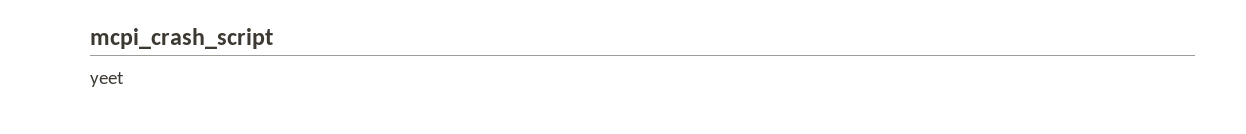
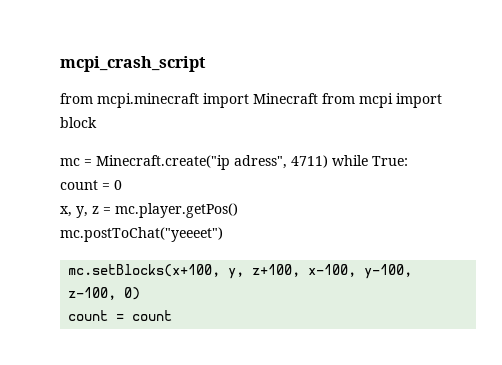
[90,72,124,87] yeet -> [60,93,442,108] [60,117,97,128] [60,155,408,170] [60,180,122,190] [60,203,238,218] [60,227,223,242] [68,264,413,279] [68,287,141,300] [68,310,173,321] from mcpi.minecraft import Minecraft from mcpi import block // mc = Minecraft.create("ip adress", 4711) while True: // count = 0 // x, y, z = mc.player.getPos() // mc.postToChat("yeeeet") // mc.setBlocks(x+100, y, z+100, x-100, y-100, z-100, 0) // count = count

